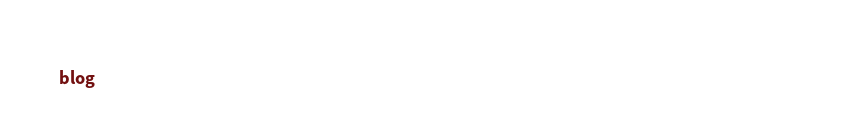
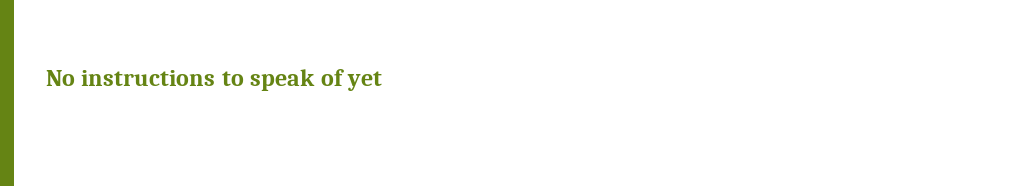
[59,70,95,88] blog -> [46,69,383,91] No instructions to speak of yet

